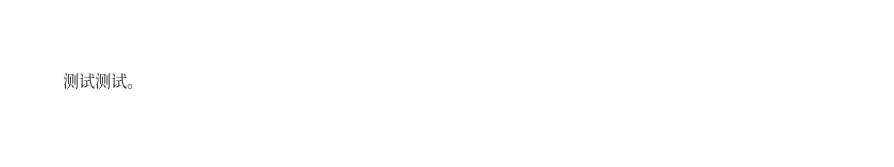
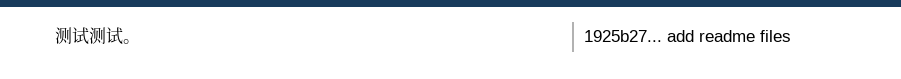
(143, 86) none -> [583,30,791,42] // 1925b27... add readme files

